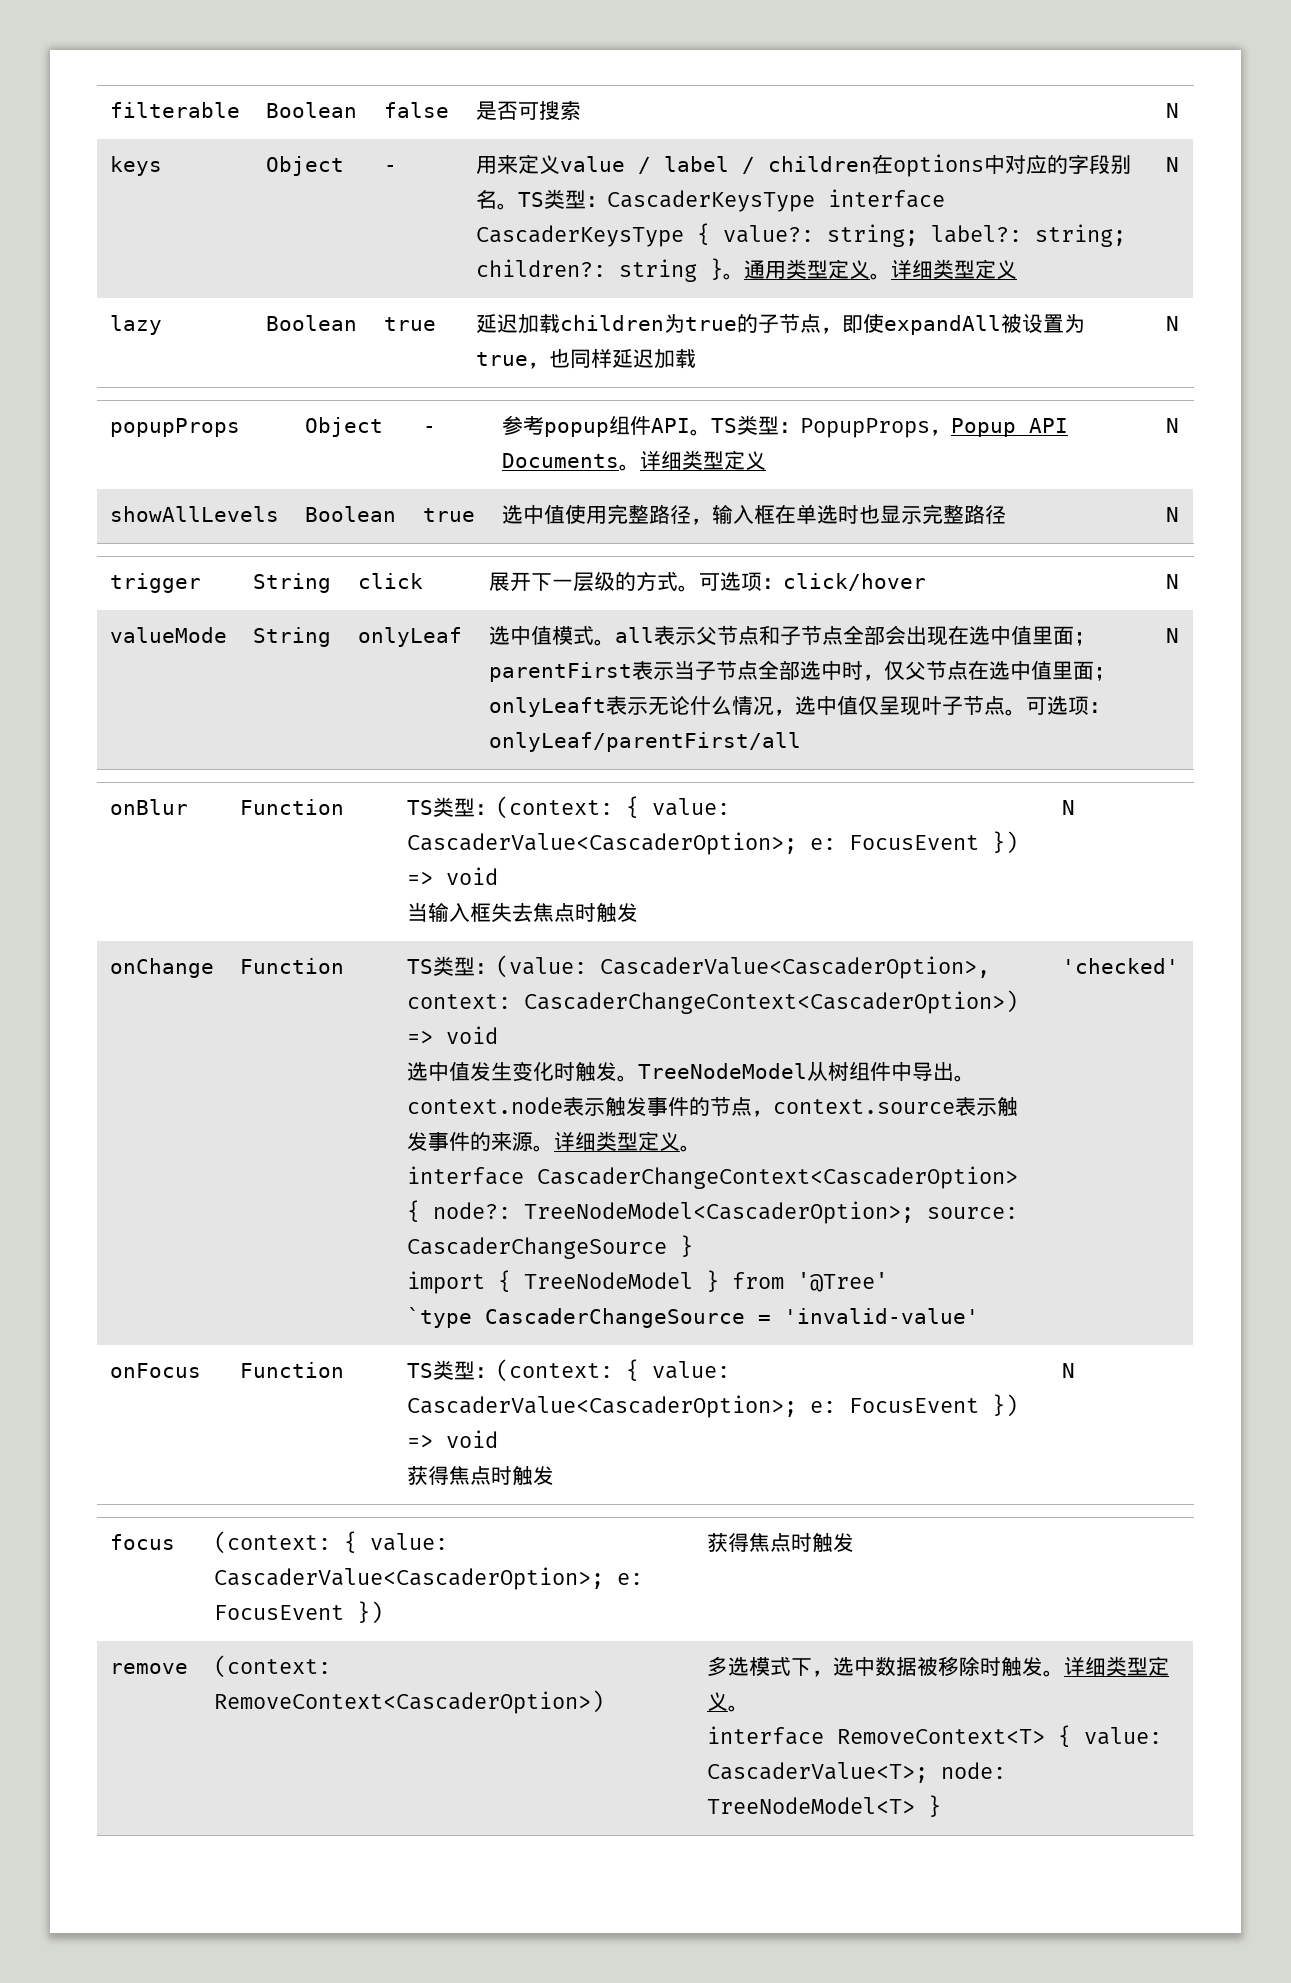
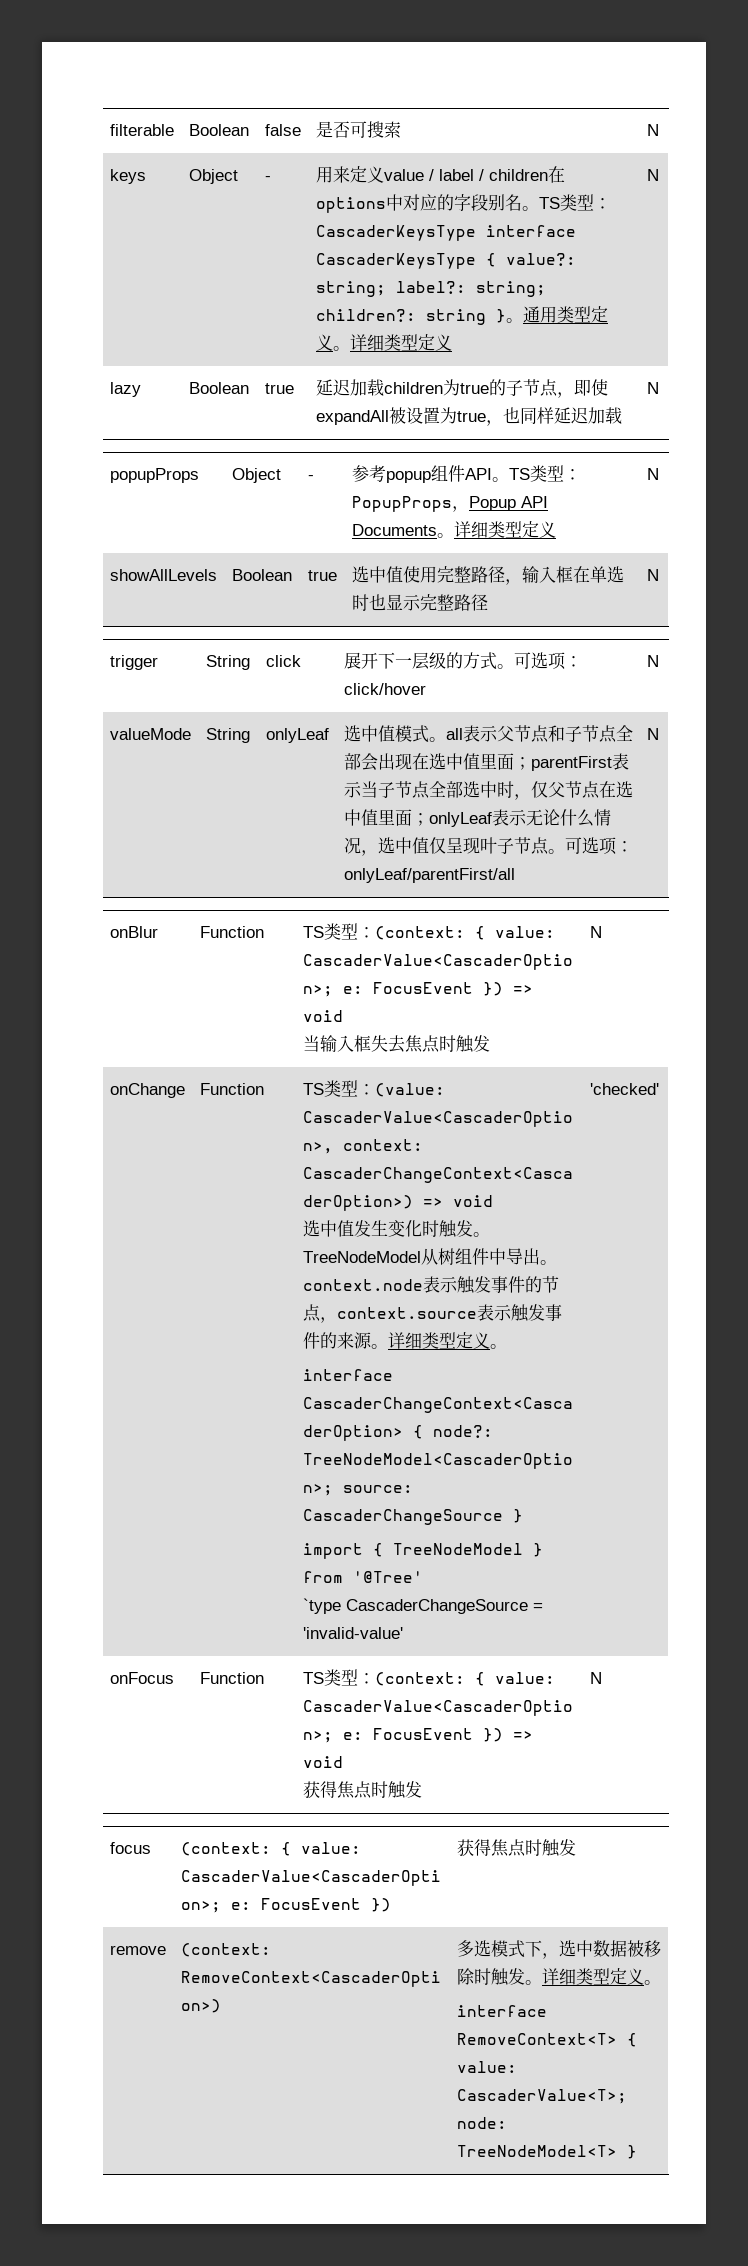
[488,697,606,717] onlyLeaft -> [429,812,493,827] onlyLeaf

